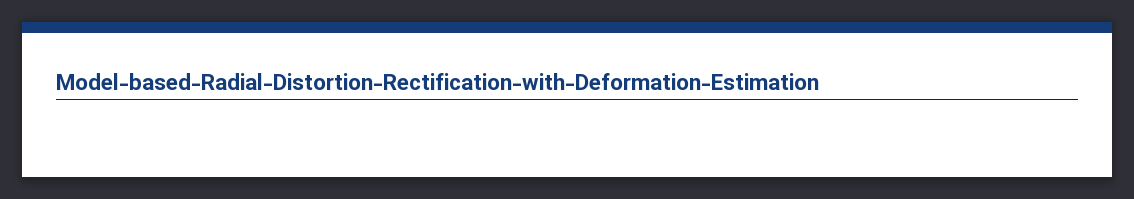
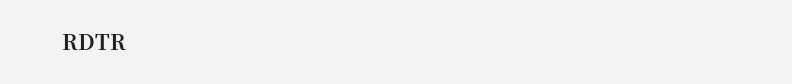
[56,73,819,90] Model-based-Radial-Distortion-Rectification-with-Deformation-Estimation -> [62,34,126,50] RDTR

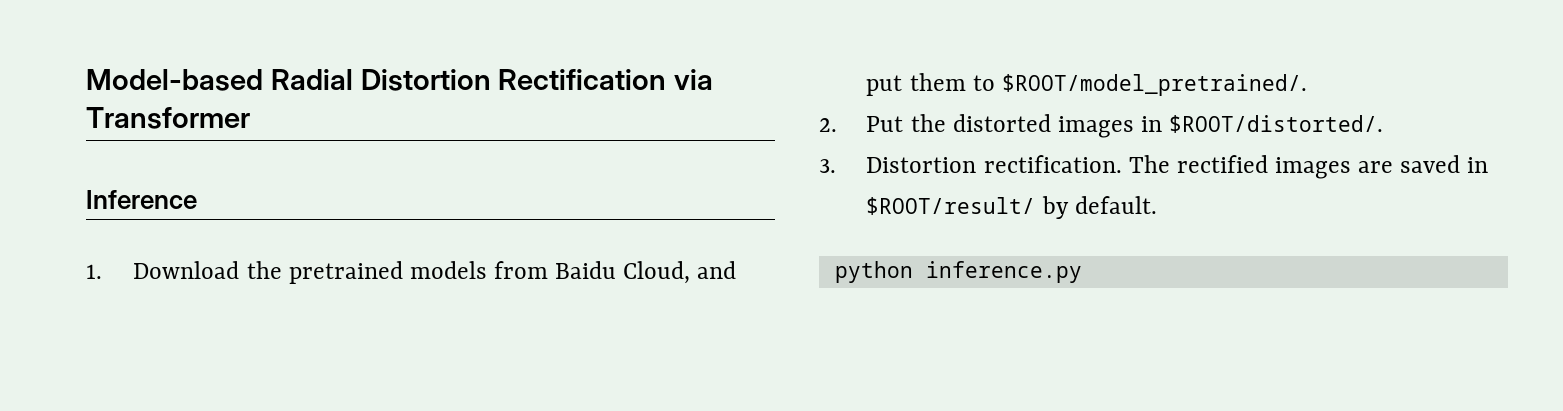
[62,34,126,50] RDTR -> [86,69,714,91] [86,107,250,129] [86,190,197,209] [86,261,737,284] [866,73,1307,96] [819,114,1384,138] [819,155,1489,179] [866,196,1157,219] [834,261,1082,283] Model-based Radial Distortion Rectification via Transformer // Inference // 1. Download the pretrained models from Baidu Cloud, and put them to $ROOT/model_pretrained/. // 2. Put the distorted images in $ROOT/distorted/. // 3. Distortion rectification. The rectified images are saved in $ROOT/result/ by default. // python inference.py

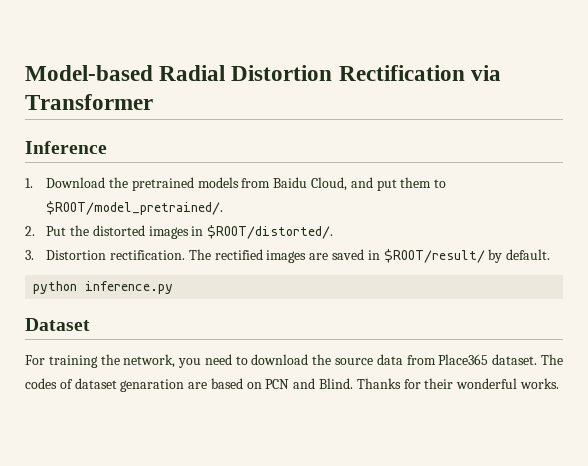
(1082, 272) none -> [25,318,90,331] [25,354,563,368] [25,378,559,392] // Dataset // For training the network, you need to download the source data from Place365 dataset. The codes of dataset genaration are based on PCN and Blind. Thanks for their wonderful works.

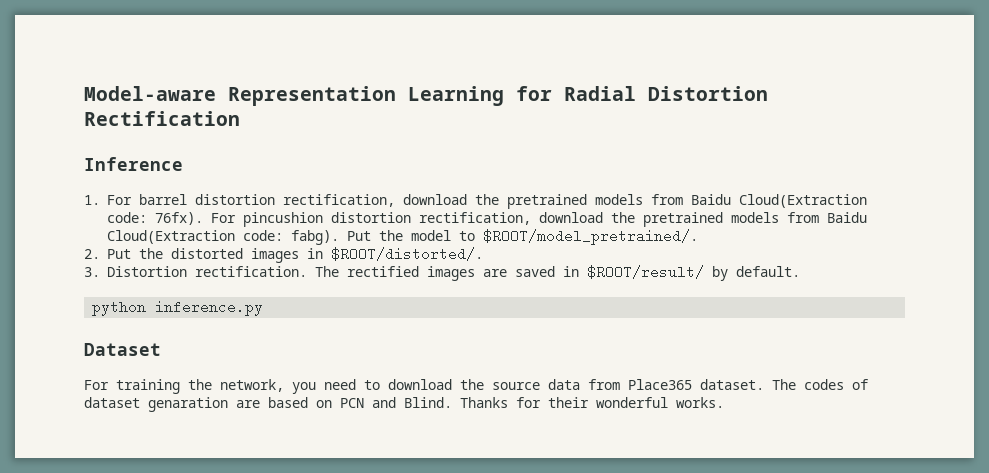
[25,65,153,81] Model-based -> [84,86,552,106] Model-aware Representation Learning for
[470,65,501,81] [25,94,153,110] via Transformer -> (240, 118) none
[46,177,432,191] Download the pretrained models from Baidu Cloud, and put them -> [107,194,867,209] [107,212,867,227] [107,230,451,245] For barrel distortion rectification, download the pretrained models from Baidu Cloud(Extraction code: 76fx). For pincushion distortion rectification, download the pretrained models from Baidu Cloud(Extraction code: fabg). Put the model

